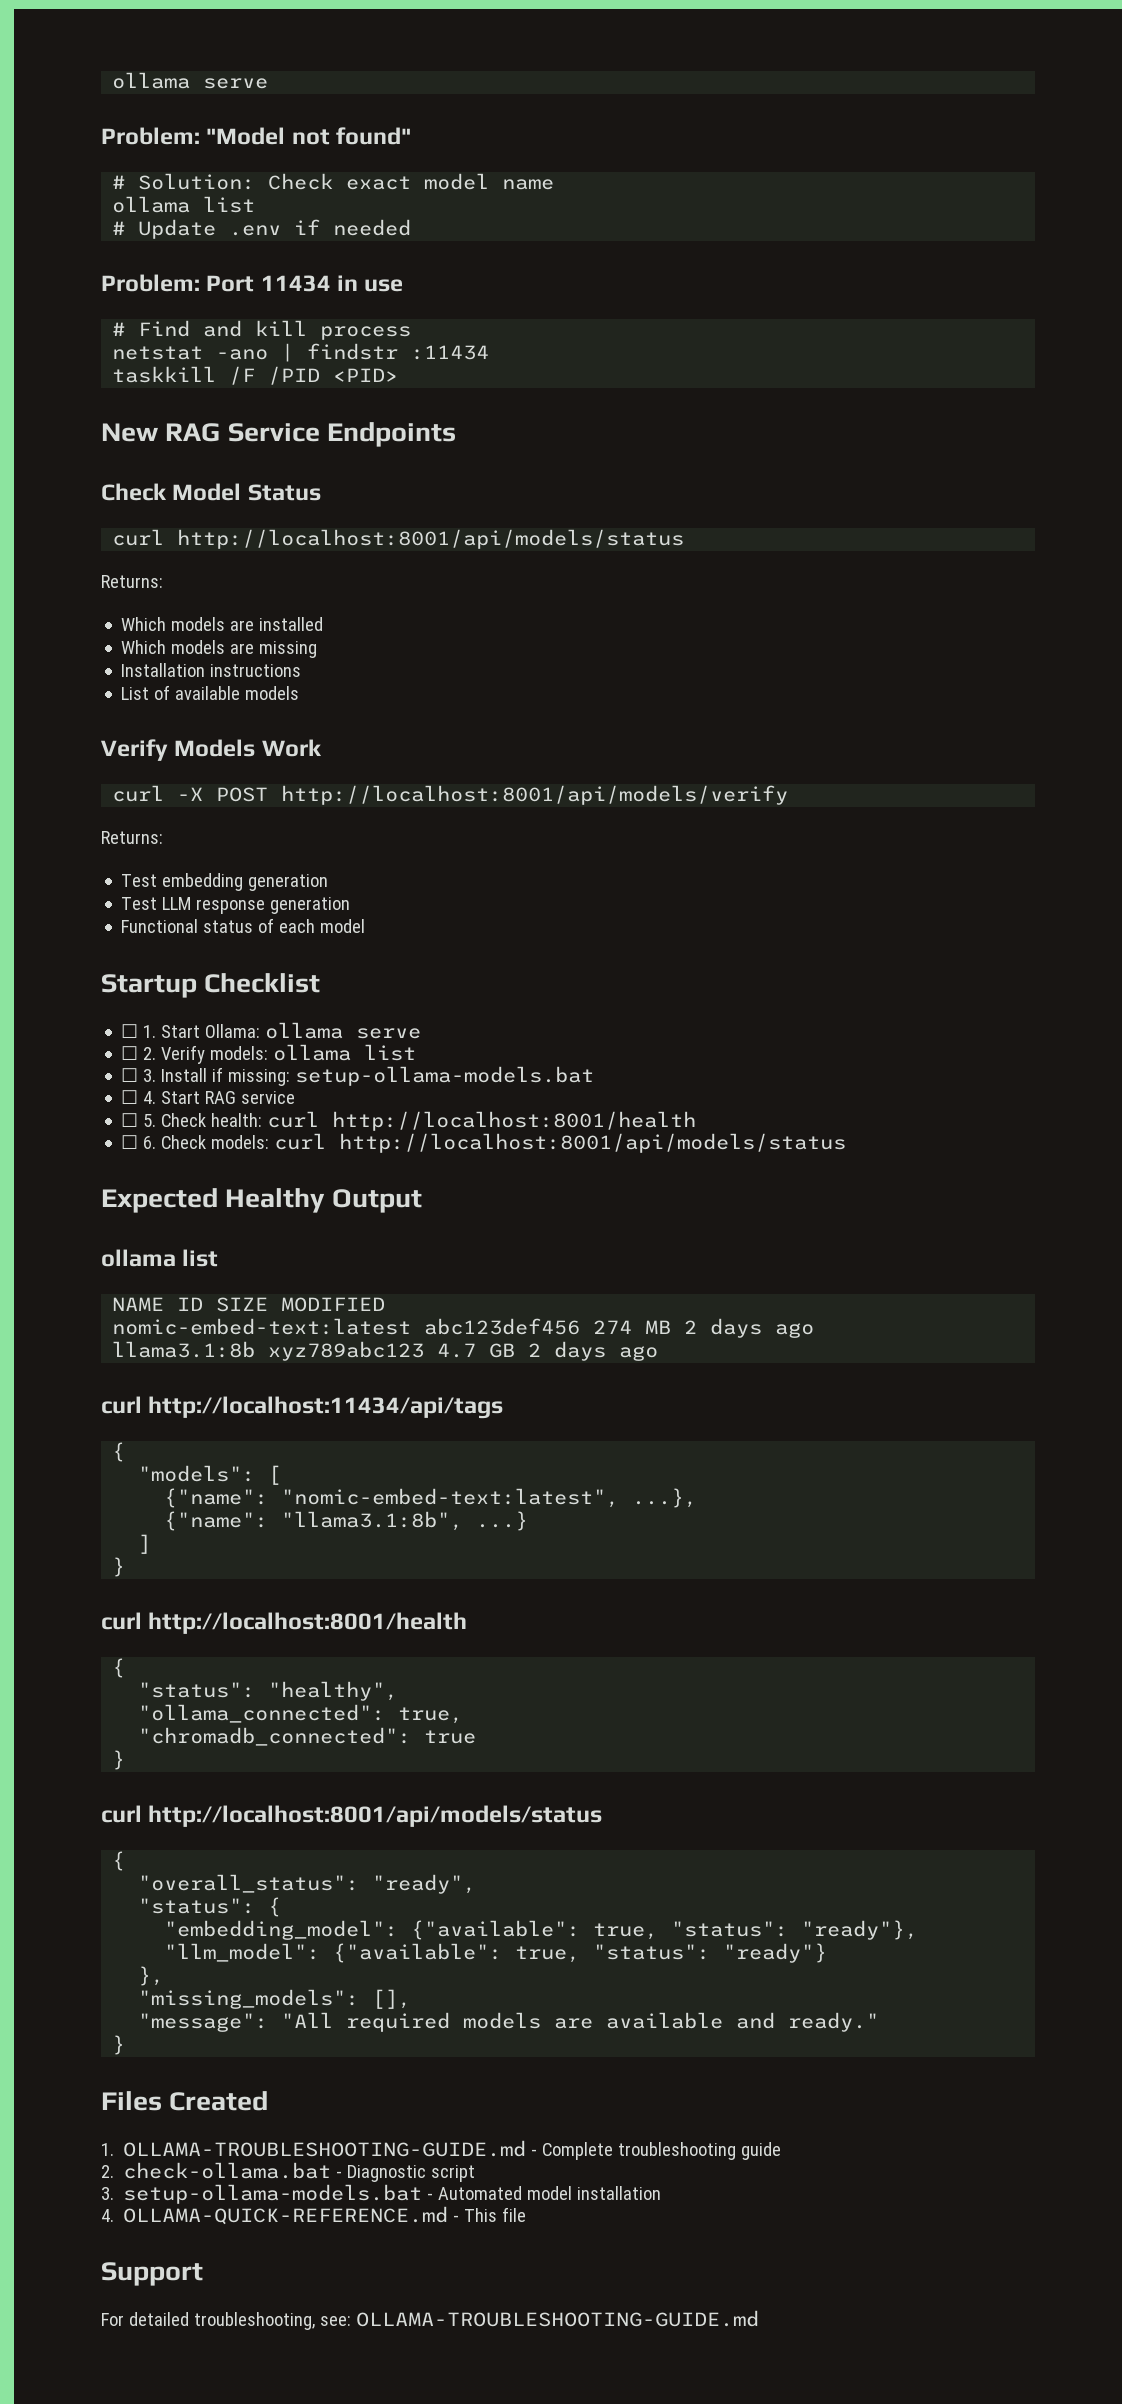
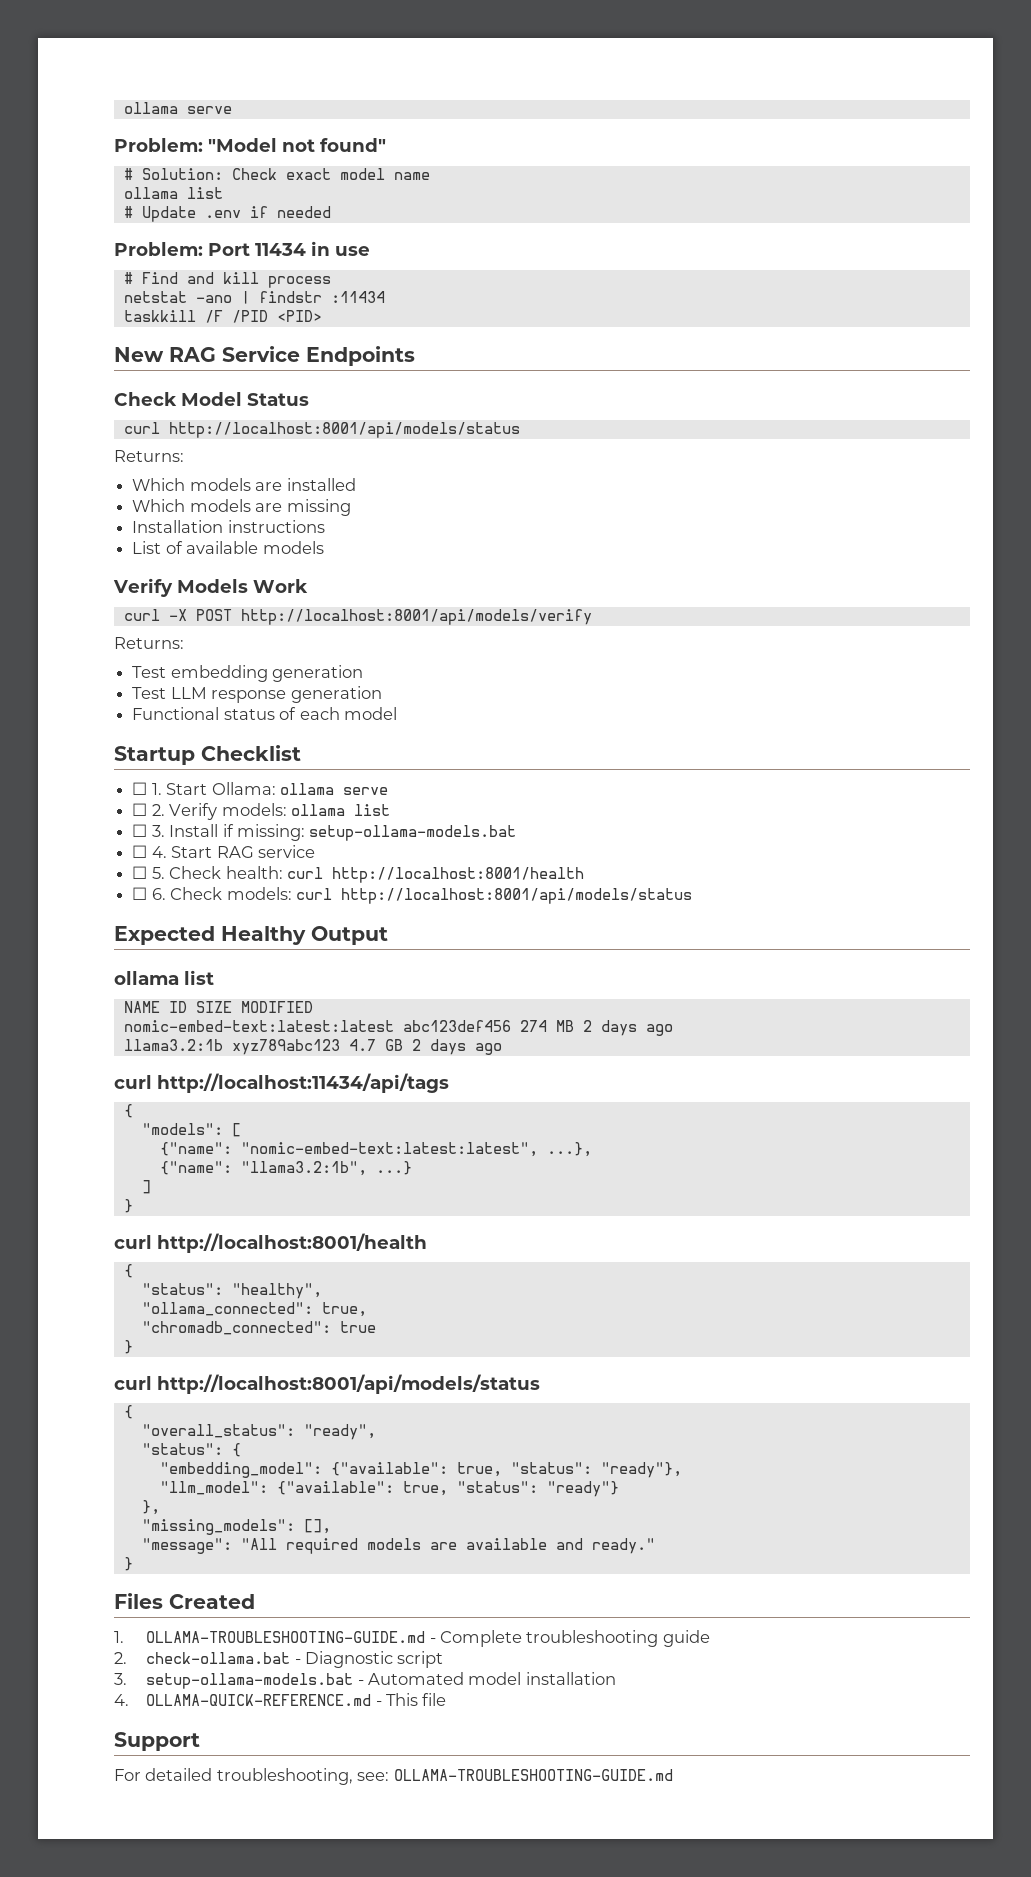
[112,1318,412,1335] nomic-embed-text:latest -> [123,1020,394,1032] nomic-embed-text:latest:latest
[112,1341,256,1358] llama3.1:8b -> [123,1039,223,1051] llama3.2:1b
[281,1488,620,1508] "nomic-embed-text:latest", -> [240,1142,538,1157] "nomic-embed-text:latest:latest",
[281,1511,464,1531] "llama3.1:8b", -> [240,1161,367,1176] "llama3.2:1b",

